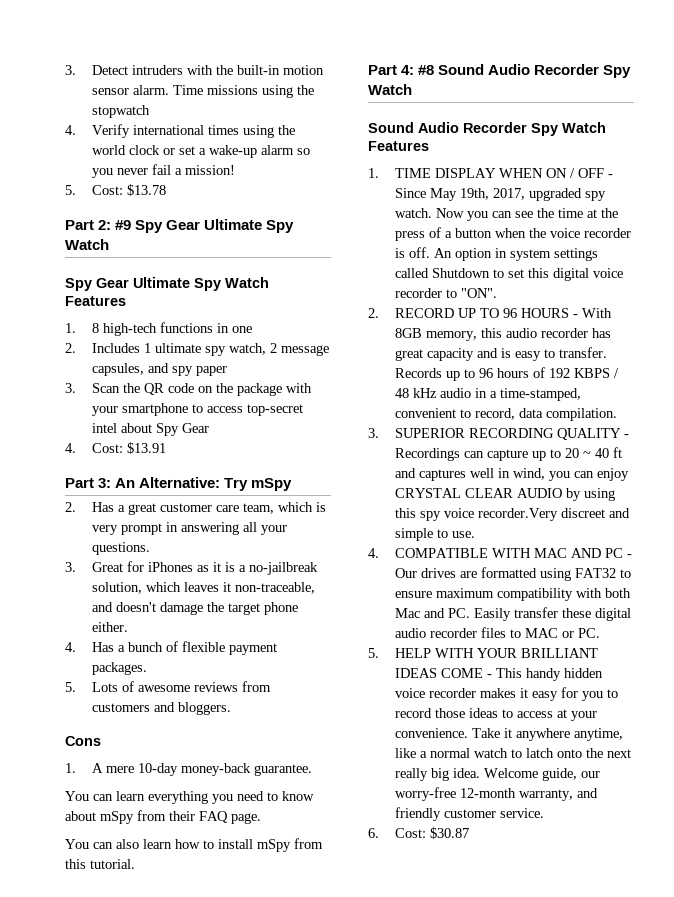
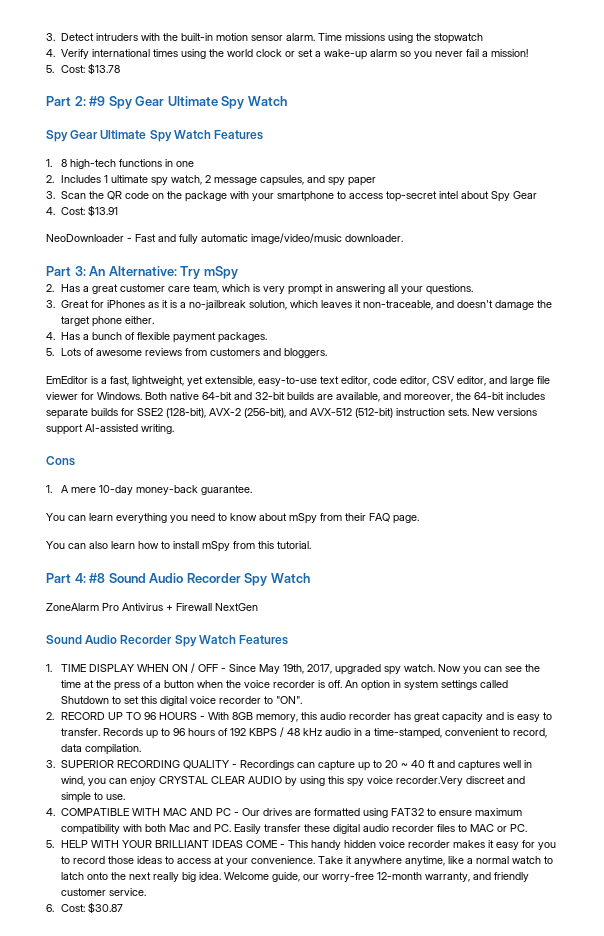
(167, 448) none -> [46,233,403,244] // NeoDownloader - Fast and fully automatic image/video/music downloader.
(232, 708) none -> [46,376,550,386] [46,392,545,402] [46,408,537,419] [46,424,174,435] // EmEditor is a fast, lightweight, yet extensible, easy-to-use text editor, code editor, CSV editor, and large file viewer for Windows. Both native 64-bit and 32-bit builds are available, and moreover, the 64-bit includes separate builds for SSE2 (128-bit), AVX-2 (256-bit), and AVX-512 (512-bit) instruction sets. New versions support AI-assisted writing.
(412, 89) none -> [46,603,258,611] // ZoneAlarm Pro Antivirus + Firewall NextGen

